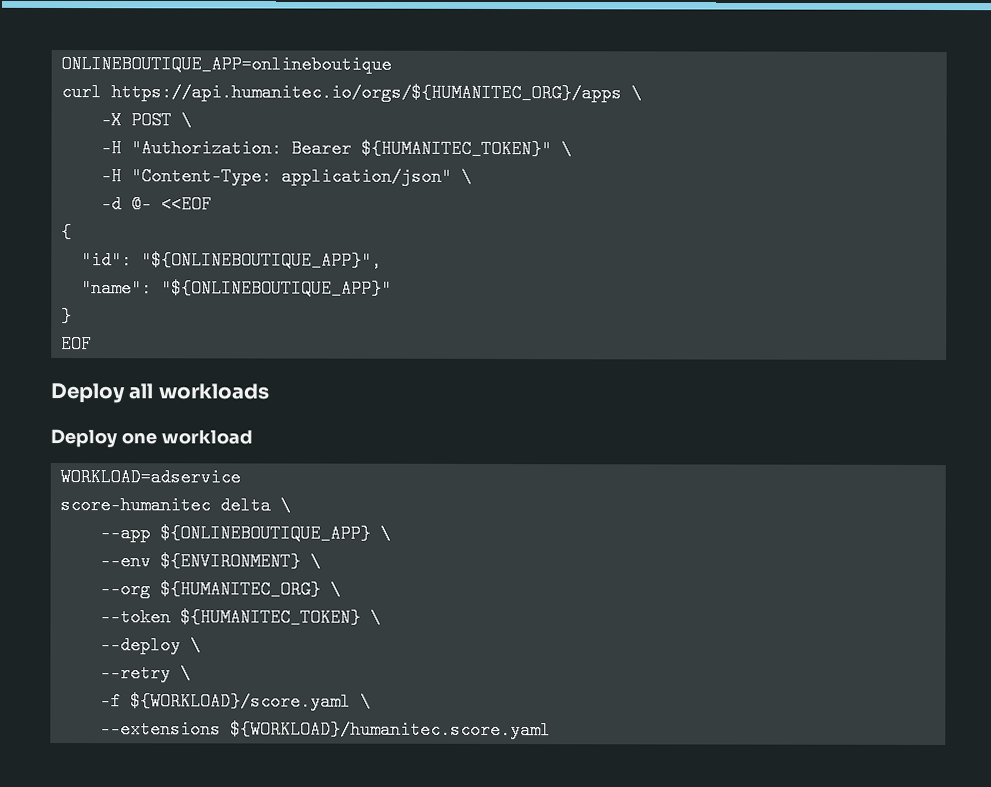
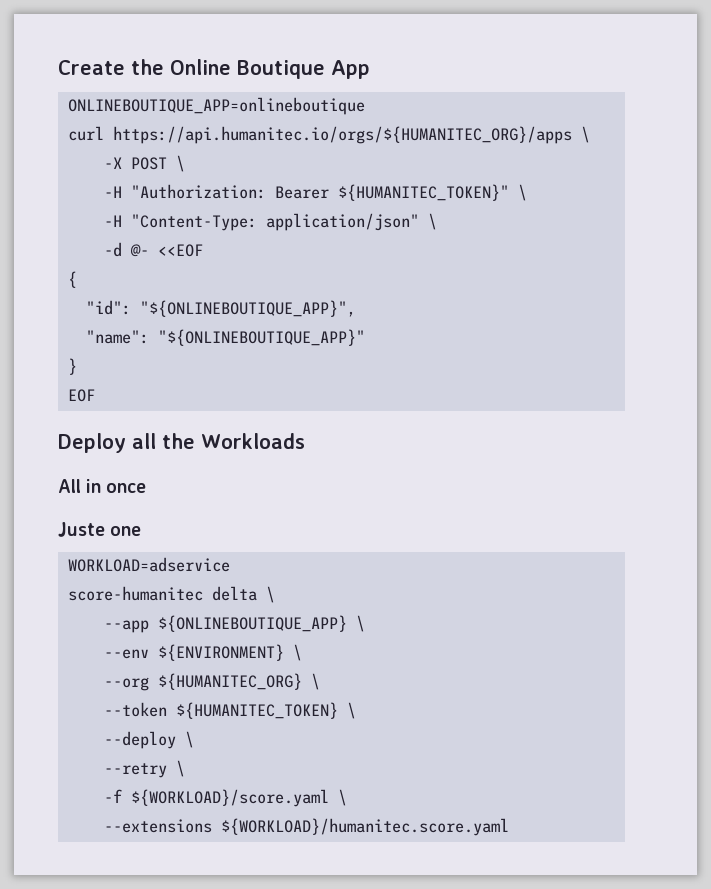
(60, 64) none -> [58,59,370,79] Create the Online Boutique App //
[157,383,270,400] [50,428,118,448] workloads // Deploy -> [162,433,305,449] [58,479,147,493] [58,522,105,537] the Workloads // All in once // Juste
[160,429,253,445] workload -> (142, 531) none

